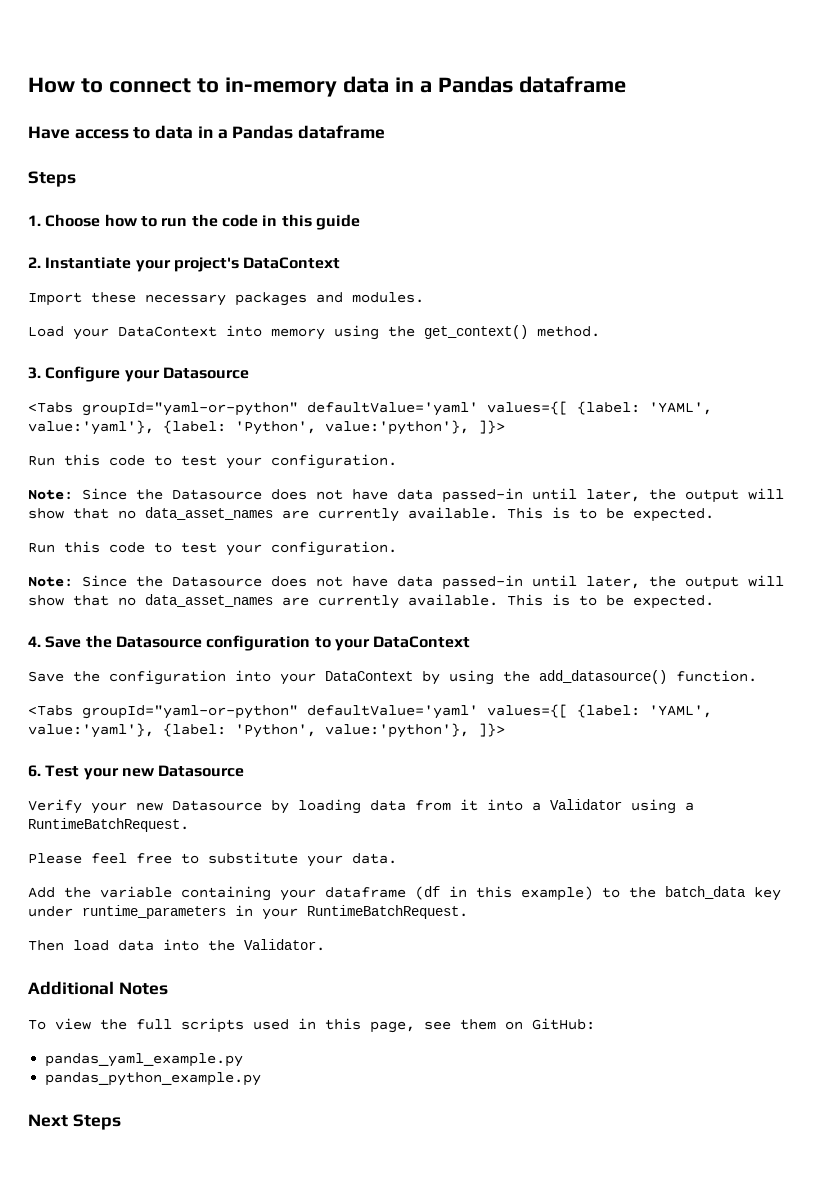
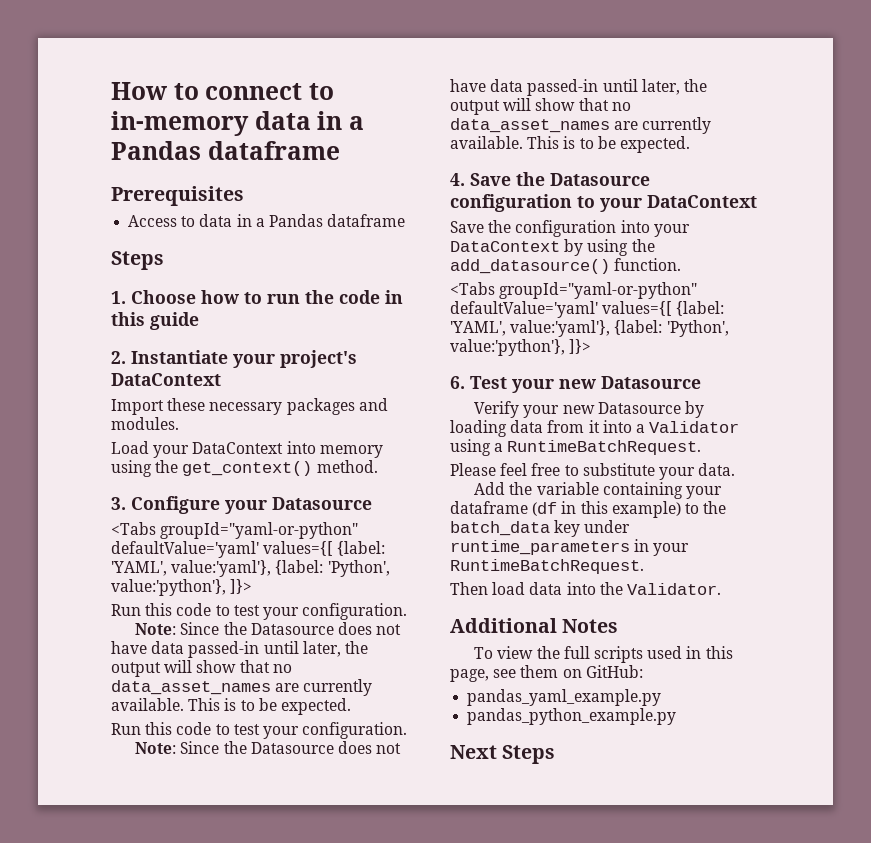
[28,126,129,139] Have access -> [111,186,244,206] [128,215,178,227] Prerequisites // Access

